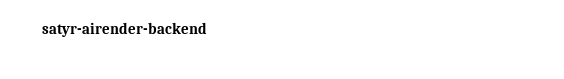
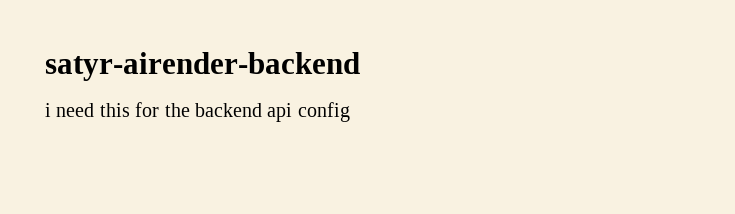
(207, 29) none -> [45,102,350,122] // i need this for the backend api config

